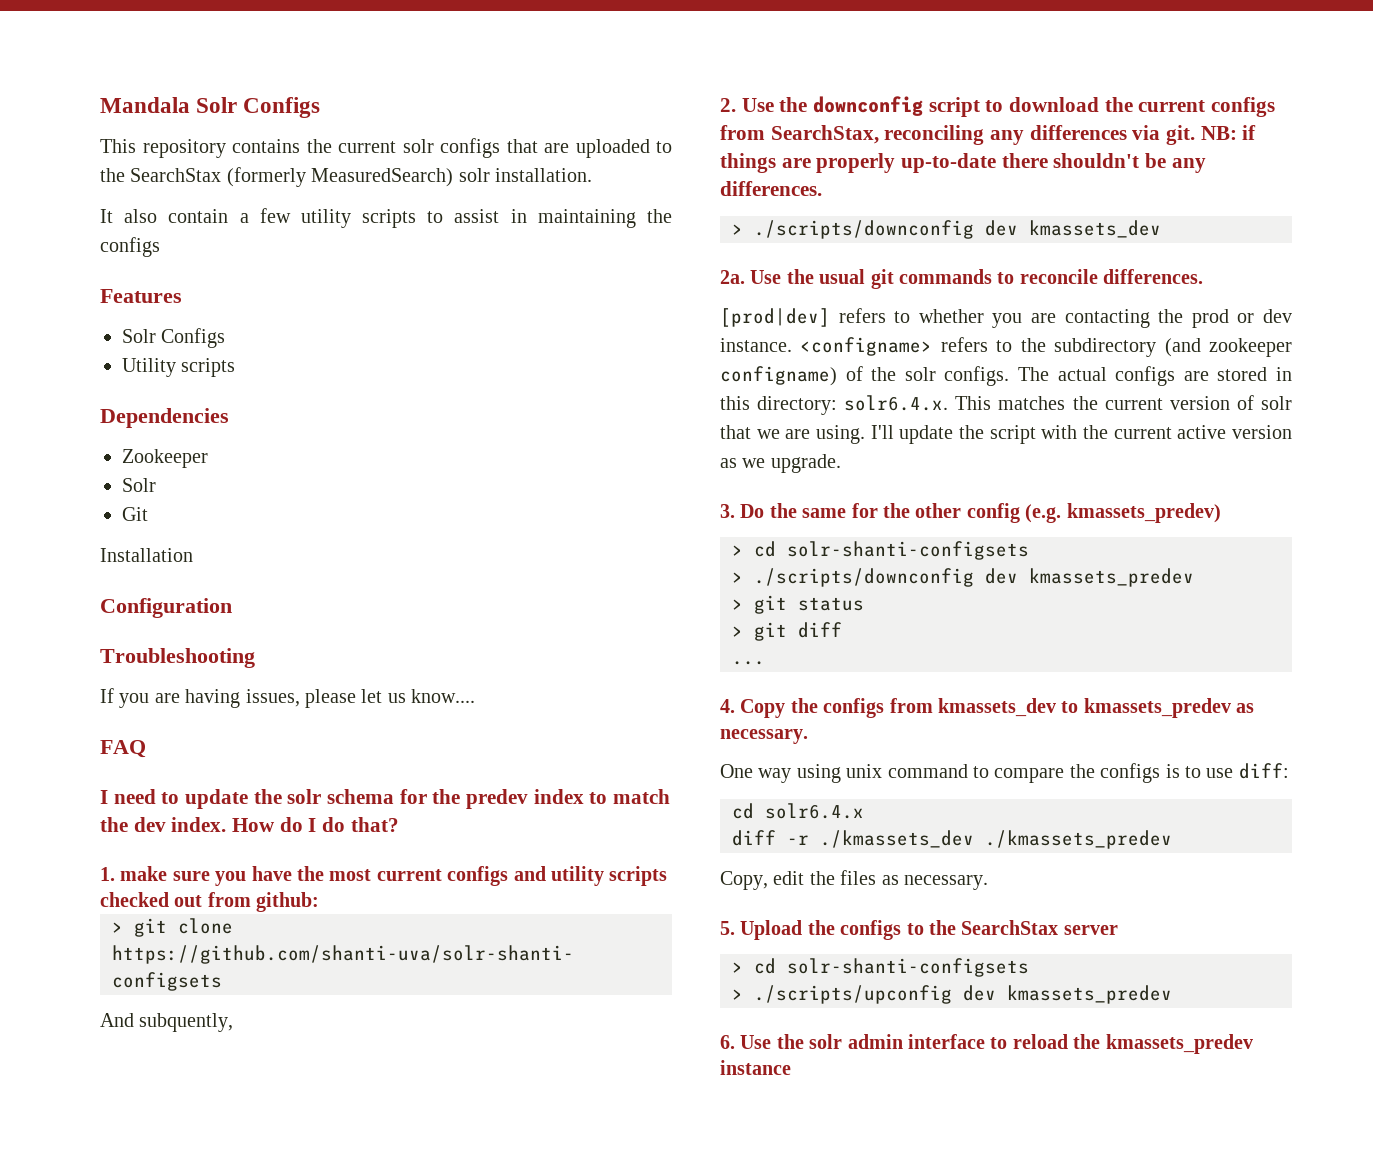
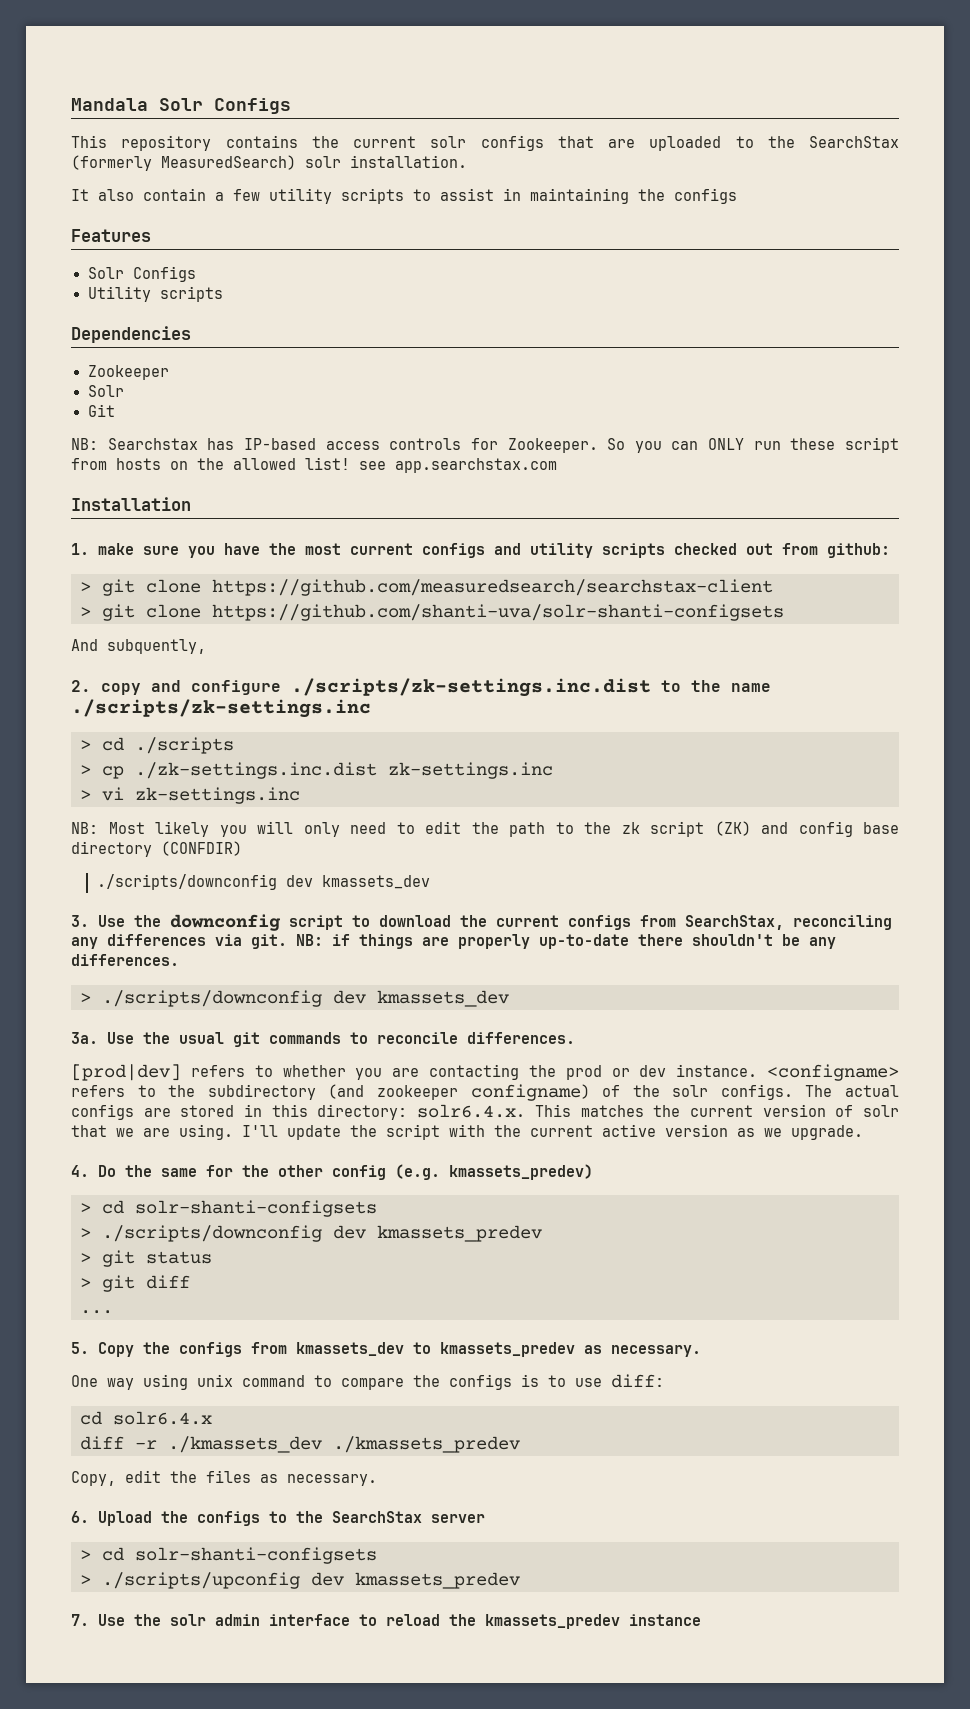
[100,548,193,562] [100,598,232,618] [100,648,255,668] [100,688,476,708] [100,740,146,758] [100,789,671,809] [100,817,399,832] Installation // Configuration // Troubleshooting // If you are having issues, please let us know.... // FAQ // I need to update the solr schema for the predev index to match the dev index. How do I do that? -> [71,437,899,453] [71,457,557,473] [71,497,191,511] NB: Searchstax has IP-based access controls for Zookeeper. So you can ONLY run these script from hosts on the allowed list! see app.searchstax.com // Installation
(320, 902) none -> [80,579,773,596] // > git clone https://github.com/measuredsearch/searchstax-client
(736, 105) none -> [101,678,771,697] [71,699,371,718] [80,737,234,754] [80,762,553,779] [80,787,300,804] [71,821,899,837] [71,841,242,857] [96,874,430,890] [71,915,89,927] copy and configure ./scripts/zk-settings.inc.dist to the name ./scripts/zk-settings.inc // > cd ./scripts // > cp ./zk-settings.inc.dist zk-settings.inc // > vi zk-settings.inc // NB: Most likely you will only need to edit the path to the zk script (ZK) and config base directory (CONFDIR) // ./scripts/downconfig dev kmassets_dev // 3.
[720,270,745,284] 2a. -> [71,1032,98,1044] 3a.
[720,504,735,518] 3. -> [71,1165,89,1177] 4.
[720,699,735,713] 4. -> [71,1342,89,1354] 5.
[720,921,735,935] 5. -> [71,1511,89,1523] 6.
[720,1035,735,1049] 6. -> [71,1614,89,1626] 7.

